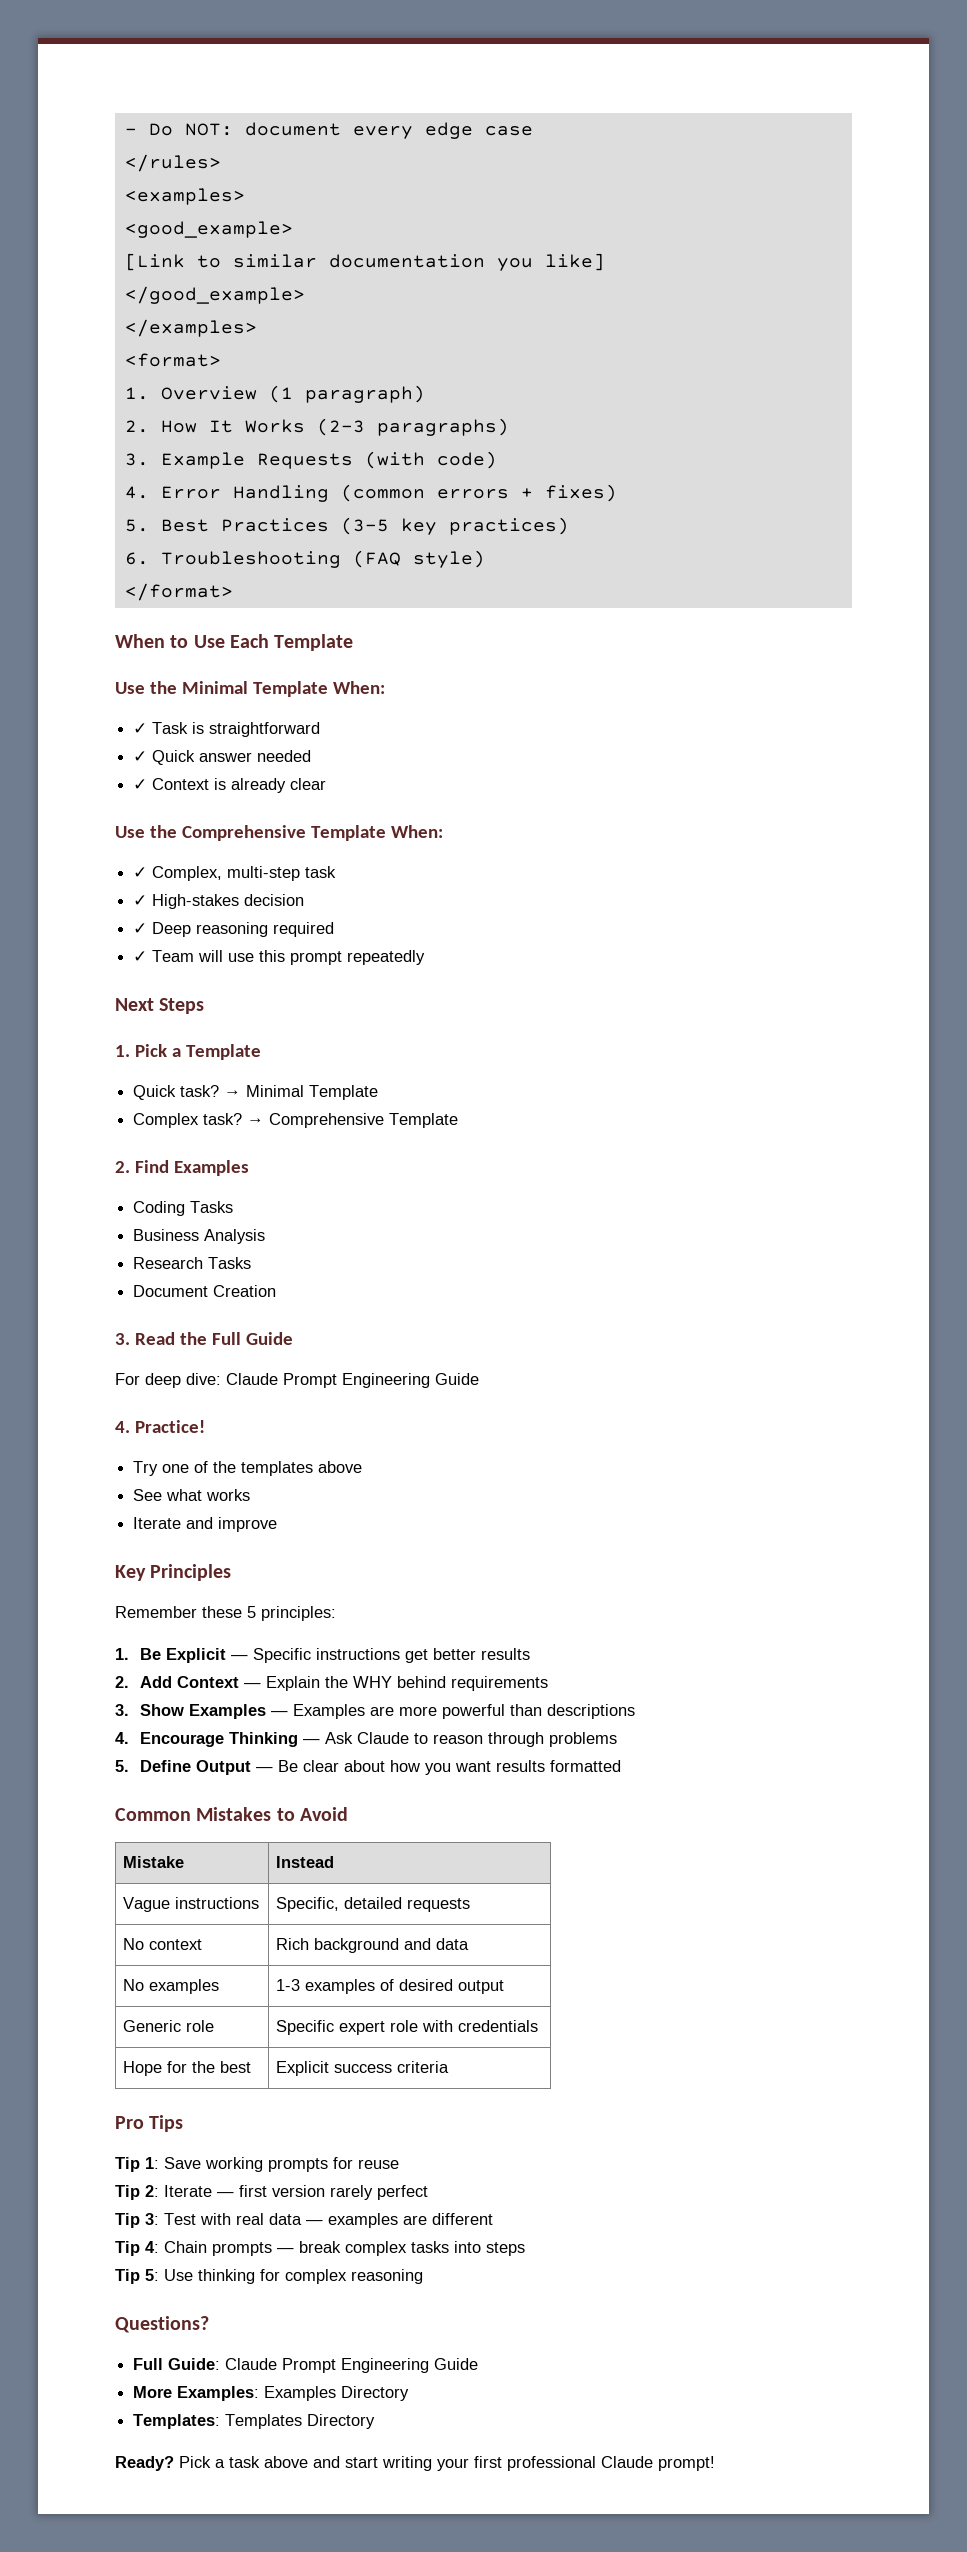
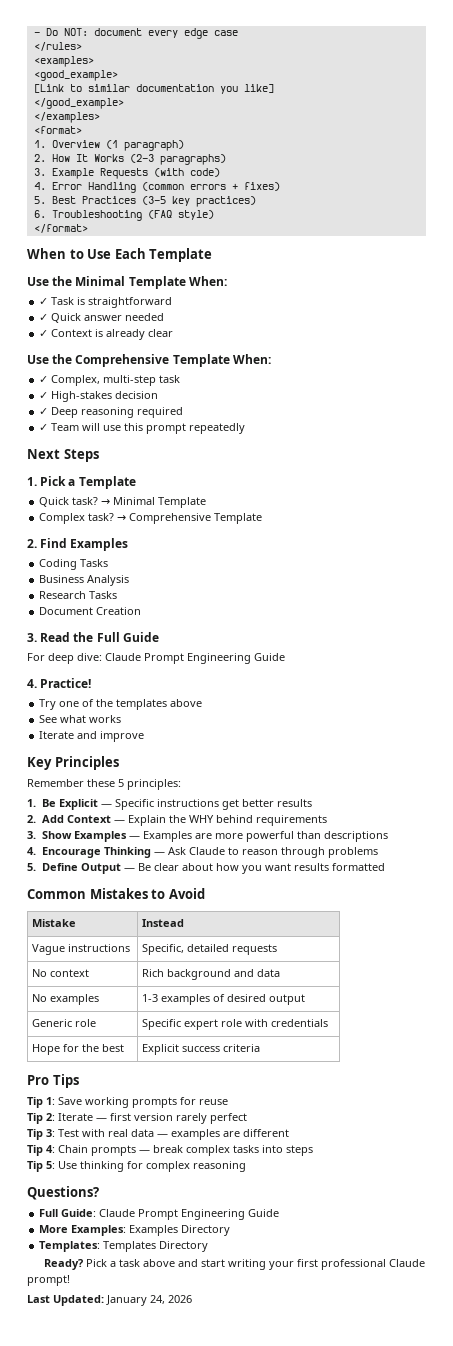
(715, 2463) none -> [27,1295,192,1306] // Last Updated: January 24, 2026

